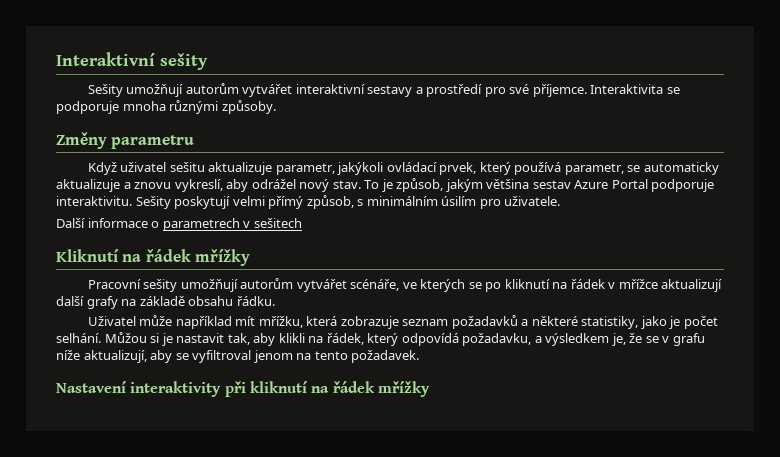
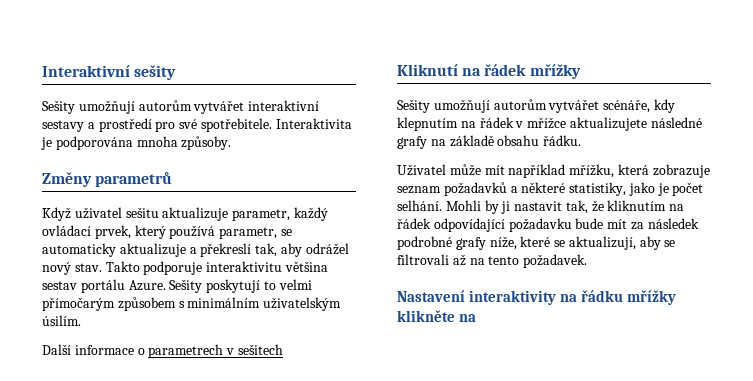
[532,84,680,97] [56,100,219,114] příjemce. Interaktivita se podporuje mnoha různými -> [200,118,352,132] [41,136,178,150] spotřebitele. Interaktivita je podporována mnoha
[111,135,195,149] parametru -> [95,172,173,187] parametrů
[337,162,384,175] jakýkoli -> [293,207,328,221] každý
[134,179,223,192] znovu vykreslí, -> [200,243,278,257] překreslí tak,
[364,178,715,192] [56,195,561,209] To je způsob, jakým většina sestav Azure Portal podporuje interaktivitu. Sešity poskytují velmi přímý způsob, s minimálním úsilím pro uživatele. -> [105,261,328,275] [42,279,312,293] [42,297,342,311] [42,315,81,326] Takto podporuje interaktivitu většina sestav portálu Azure. Sešity poskytují to velmi přímočarým způsobem s minimálním uživatelským úsilím.
[87,279,178,292] Pracovní sešity -> [397,99,430,113] Sešity
[402,279,550,292] ve kterých se po kliknutí -> [653,99,675,113] [397,117,458,131] kdy klepnutím
[661,279,723,292] [56,296,84,306] aktualizují další -> [569,117,702,131] aktualizujete následné
[175,316,256,329] například mít -> [484,164,566,178] mít například
[104,332,705,346] [56,350,80,360] Můžou si je nastavit tak, aby klikli na řádek, který odpovídá požadavku, a výsledkem je, že se v grafu níže -> [445,200,685,214] [397,218,699,232] [397,236,566,250] Mohli by ji nastavit tak, že kliknutím na řádek odpovídající požadavku bude mít za následek podrobné grafy níže, které se
[192,350,293,363] vyfiltroval jenom -> [397,254,466,266] filtrovali až
[224,381,430,397] při kliknutí na řádek mřížky -> [559,290,676,305] [397,310,476,322] na řádku mřížky klikněte na

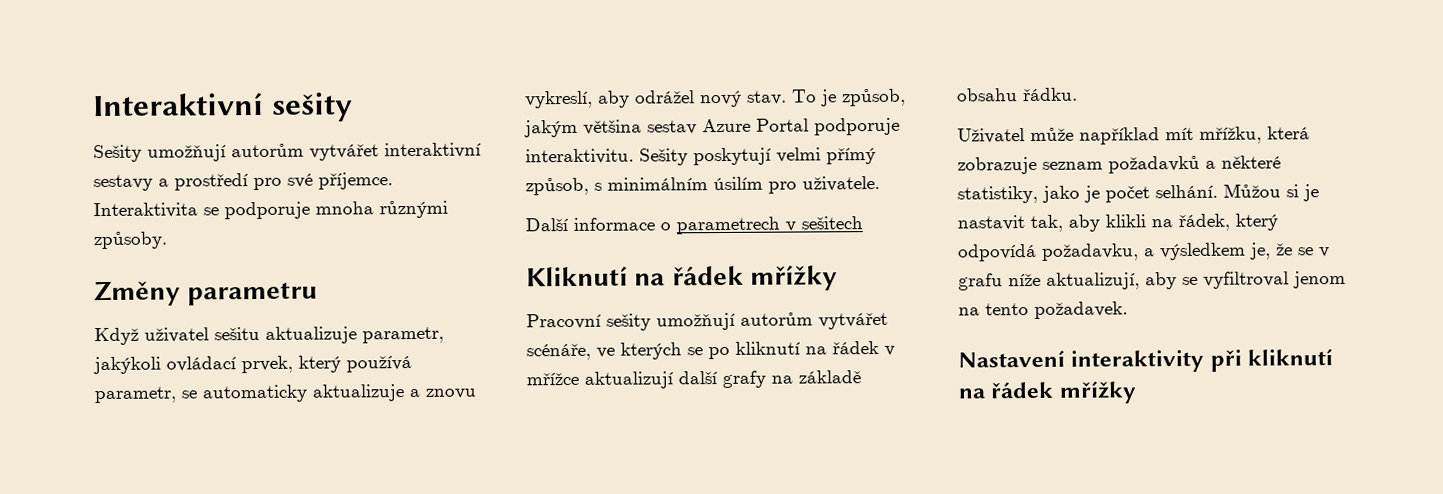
[200,118,352,132] [41,136,178,150] spotřebitele. Interaktivita je podporována mnoha -> [318,172,393,190] [93,200,448,220] příjemce. Interaktivita se podporuje mnoha různými
[95,172,173,187] parametrů -> [187,281,319,306] parametru
[293,207,328,221] každý -> [93,356,161,375] jakýkoli
[200,243,278,257] překreslí tak, -> [425,388,476,399] [524,90,593,109] znovu vykreslí,
[105,261,328,275] [42,279,312,293] [42,297,342,311] [42,315,81,326] Takto podporuje interaktivitu většina sestav portálu Azure. Sešity poskytují to velmi přímočarým způsobem s minimálním uživatelským úsilím. -> [791,88,906,107] [524,117,900,138] [525,147,876,166] [525,175,880,196] To je způsob, jakým většina sestav Azure Portal podporuje interaktivitu. Sešity poskytují velmi přímý způsob, s minimálním úsilím pro uživatele.
[397,99,430,113] Sešity -> [526,313,651,331] Pracovní sešity
[653,99,675,113] [397,117,458,131] kdy klepnutím -> [596,341,801,360] ve kterých se po kliknutí
[569,117,702,131] aktualizujete následné -> [584,371,718,389] aktualizují další
[484,164,566,178] mít například -> [1079,126,1194,145] například mít
[445,200,685,214] [397,218,699,232] [397,236,566,250] Mohli by ji nastavit tak, že kliknutím na řádek odpovídající požadavku bude mít za následek podrobné grafy níže, které se -> [1223,183,1319,202] [957,213,1278,233] [957,242,1330,262] [958,272,1041,291] Můžou si je nastavit tak, aby klikli na řádek, který odpovídá požadavku, a výsledkem je, že se v grafu níže
[397,254,466,266] filtrovali až -> [1203,270,1346,289] vyfiltroval jenom
[559,290,676,305] [397,310,476,322] na řádku mřížky klikněte na -> [1209,349,1334,372] [958,381,1137,404] při kliknutí na řádek mřížky

